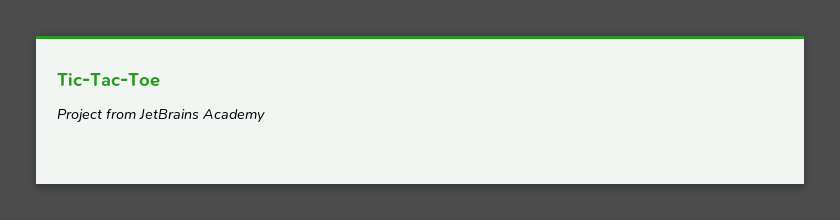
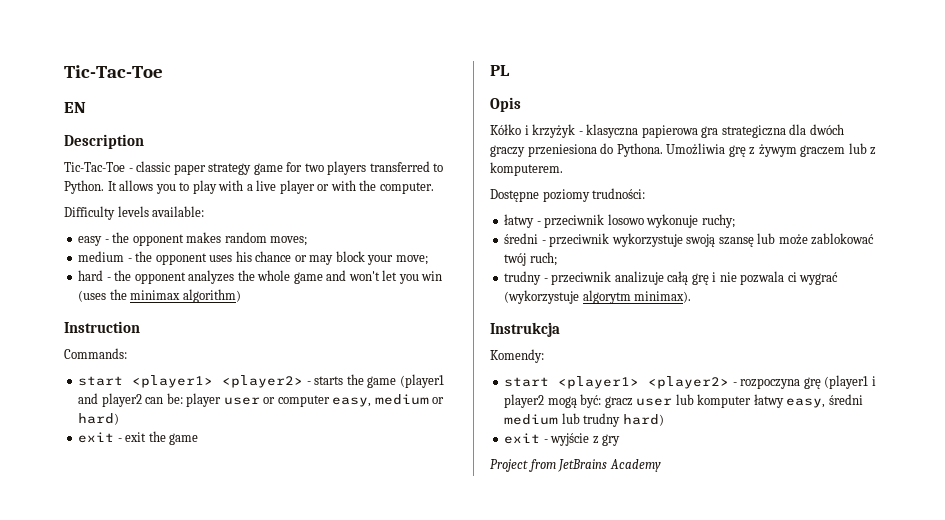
[57,73,160,87] Tic-Tac-Toe -> [64,65,163,78] [64,102,86,113] [64,134,144,149] [64,161,444,175] [64,180,434,194] [64,206,205,220] [78,232,308,246] [78,251,428,265] [78,270,443,284] [78,289,241,303] [64,321,140,333] [64,348,127,359] [78,374,444,388] [78,393,445,407] [78,413,120,425] [78,431,199,445] [490,65,510,76] [490,97,521,112] [490,124,844,138] [490,143,877,157] [490,162,563,176] [490,188,646,202] [504,214,735,228] [504,233,875,247] [504,252,557,266] [504,271,839,285] [504,290,692,304] [490,322,560,337] [490,349,544,363] [504,375,876,389] [504,394,863,408] [504,413,664,427] [504,433,621,446] Tic-Tac-Toe // EN // Description // Tic-Tac-Toe - classic paper strategy game for two players transferred to Python. It allows you to play with a live player or with the computer. // Difficulty levels available: // easy - the opponent makes random moves; // medium - the opponent uses his chance or may block your move; // hard - the opponent analyzes the whole game and won't let you win (uses the minimax algorithm) // Instruction // Commands: // start <player1> <player2> - starts the game (player1 and player2 can be: player user or computer easy, medium or hard) // exit - exit the game // PL // Opis // Kółko i krzyżyk - klasyczna papierowa gra strategiczna dla dwóch graczy przeniesiona do Pythona. Umożliwia grę z żywym graczem lub z komputerem. // Dostępne poziomy trudności: // łatwy - przeciwnik losowo wykonuje ruchy; // średni - przeciwnik wykorzystuje swoją szansę lub może zablokować twój ruch; // trudny - przeciwnik analizuje całą grę i nie pozwala ci wygrać (wykorzystuje algorytm minimax). // Instrukcja // Komendy: // start <player1> <player2> - rozpoczyna grę (player1 i player2 mogą być: gracz user lub komputer łatwy easy, średni medium lub trudny hard) // exit - wyjście z gry

